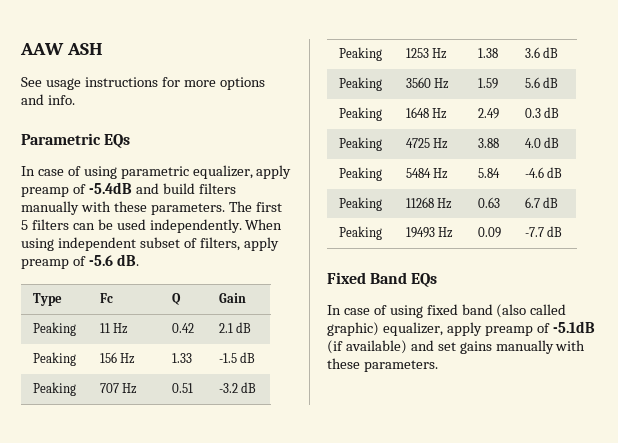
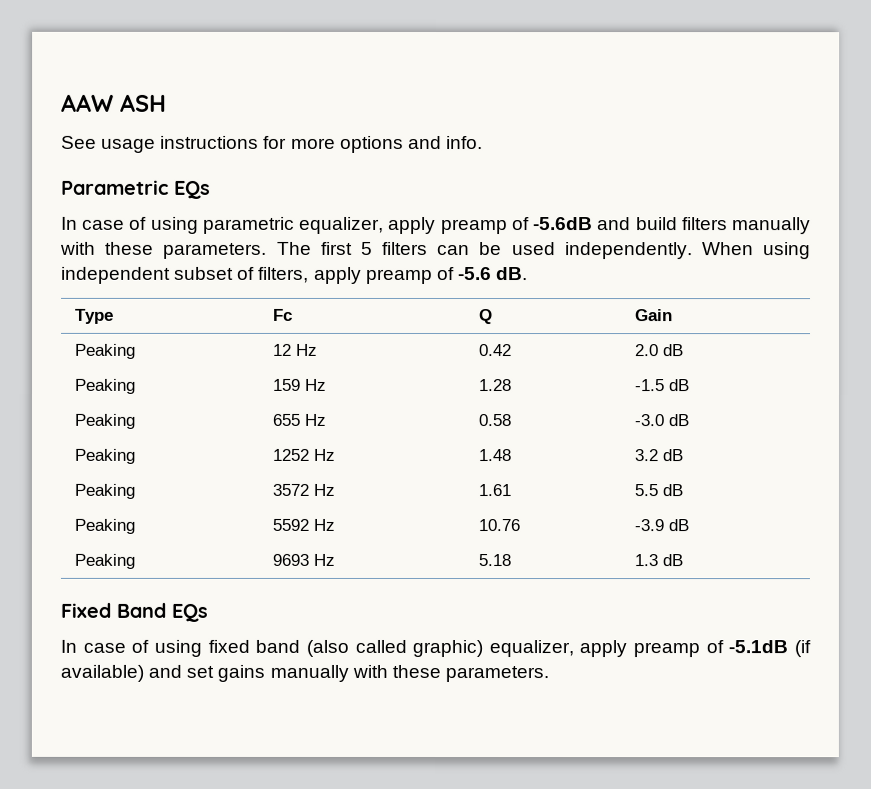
[88,182,132,194] -5.4dB -> [533,217,594,231] -5.6dB
[99,323,110,333] 11 -> [272,343,292,356] 12
[218,322,252,333] [32,352,76,366] [99,352,136,364] [171,353,192,363] 2.1 dB // Peaking | 156 Hz | 1.33 -> [634,344,684,357] [74,378,136,394] [272,378,327,391] [478,379,512,392] 2.0 dB // Peaking | 159 Hz | 1.28
[99,383,138,394] [171,383,193,393] [218,382,257,393] [338,47,382,61] [405,48,448,59] [477,48,498,58] [524,47,559,58] [338,77,382,91] [405,77,450,89] [477,78,498,89] [524,77,559,88] [338,107,382,121] [405,107,448,119] [477,108,499,119] [524,107,560,118] [338,137,382,151] [405,138,449,149] [477,138,499,148] [524,137,560,148] [338,167,382,181] [405,168,449,179] [477,168,500,178] [524,167,563,178] [338,197,382,211] [405,197,453,209] [477,197,500,208] [524,197,559,208] [338,226,382,240] [405,227,454,238] [477,227,501,238] [524,227,544,237] 707 Hz | 0.51 | -3.2 dB // Peaking | 1253 Hz | 1.38 | 3.6 dB // Peaking | 3560 Hz | 1.59 | 5.6 dB // Peaking | 1648 Hz | 2.49 | 0.3 dB // Peaking | 4725 Hz | 3.88 | 4.0 dB // Peaking | 5484 Hz | 5.84 | -4.6 dB // Peaking | 11268 Hz | 0.63 | 6.7 dB // Peaking | 19493 Hz | 0.09 | -7.7 -> [271,413,326,426] [477,414,511,427] [633,414,689,427] [73,448,135,464] [271,448,335,461] [477,449,511,462] [633,449,683,462] [73,483,135,499] [271,483,335,496] [477,484,511,497] [633,484,683,497] [73,518,135,534] [271,518,335,531] [477,519,520,532] [633,519,689,532] [73,553,135,569] [271,553,335,566] [477,554,511,567] [633,554,658,567] 655 Hz | 0.58 | -3.0 dB // Peaking | 1252 Hz | 1.48 | 3.2 dB // Peaking | 3572 Hz | 1.61 | 5.5 dB // Peaking | 5592 Hz | 10.76 | -3.9 dB // Peaking | 9693 Hz | 5.18 | 1.3

